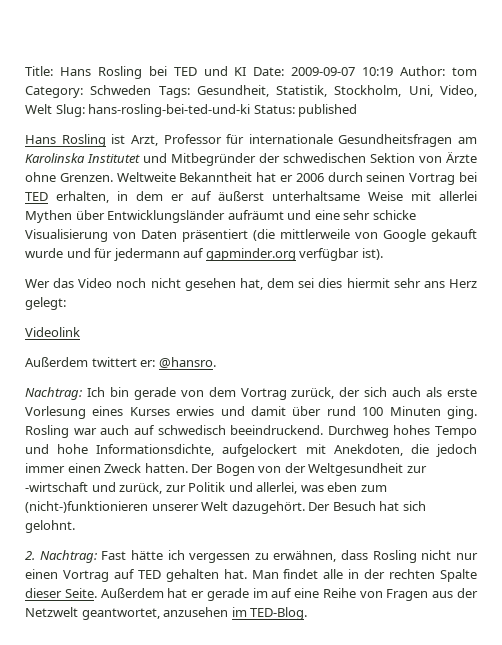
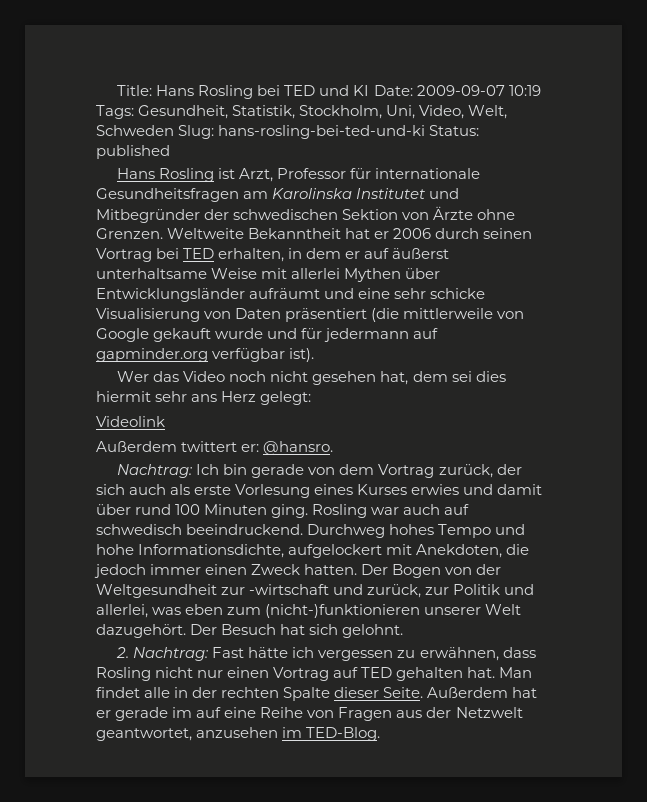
[400,66,478,76] [25,85,152,98] Author: tom Category: Schweden -> (541, 90) none
[25,104,52,114] Welt -> [468,105,508,119] [96,125,174,136] Welt, Schweden

